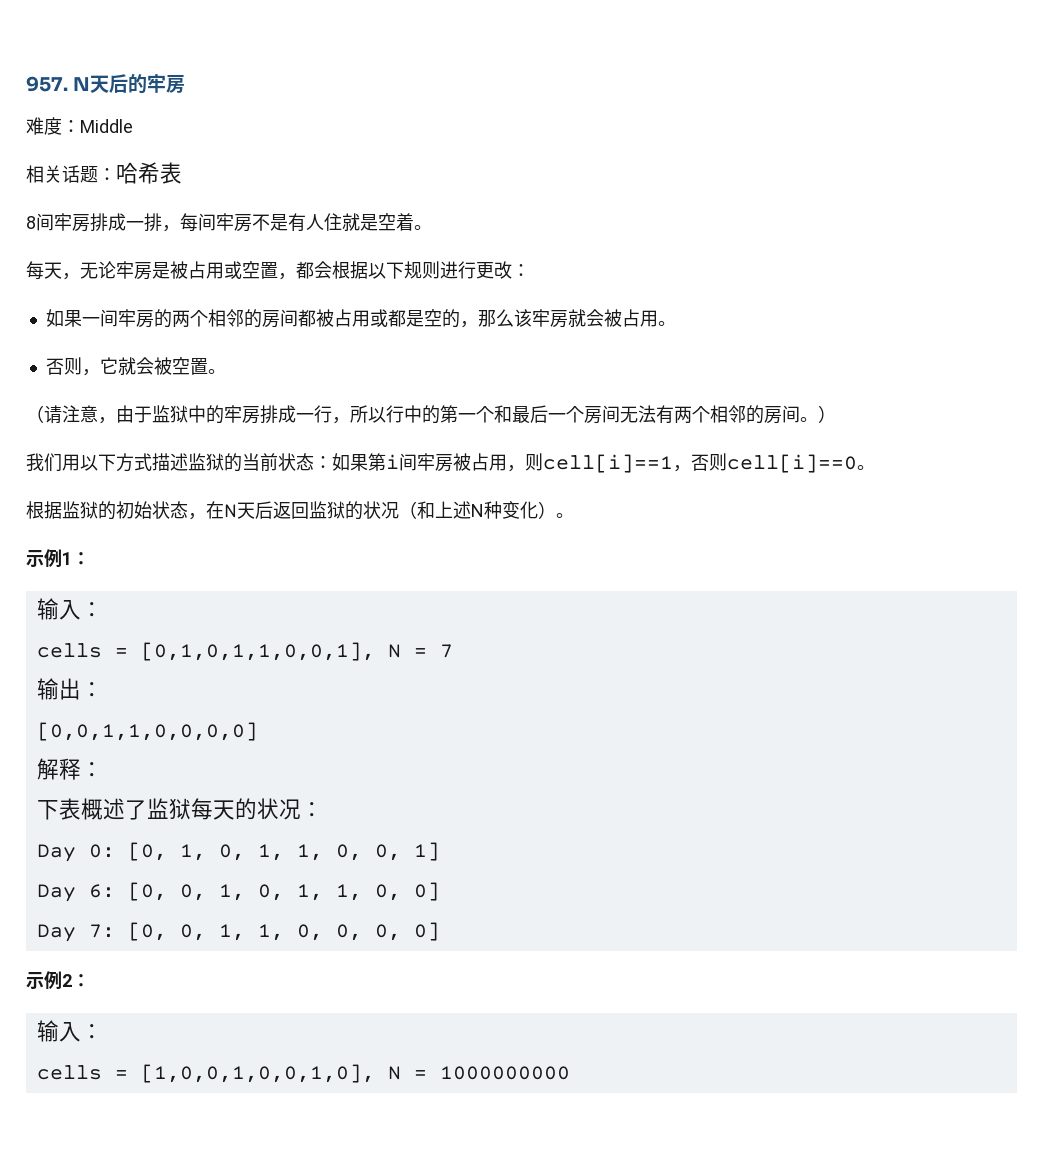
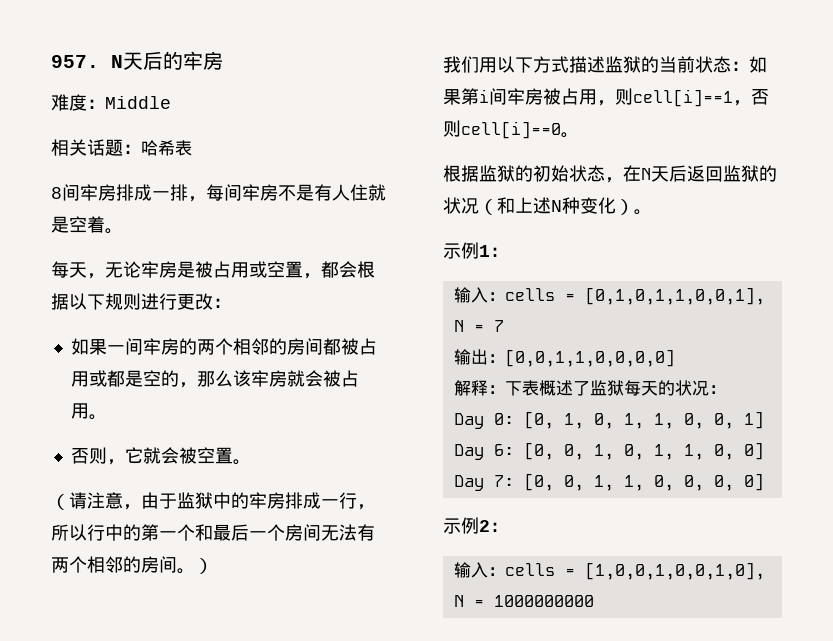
(103, 609) // -> (505, 296) none
(103, 689) // -> (505, 358) none
(103, 769) // -> (505, 389) none
(103, 1031) // -> (505, 571) none

